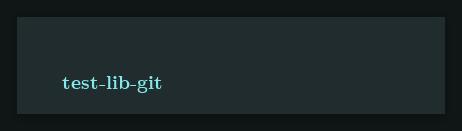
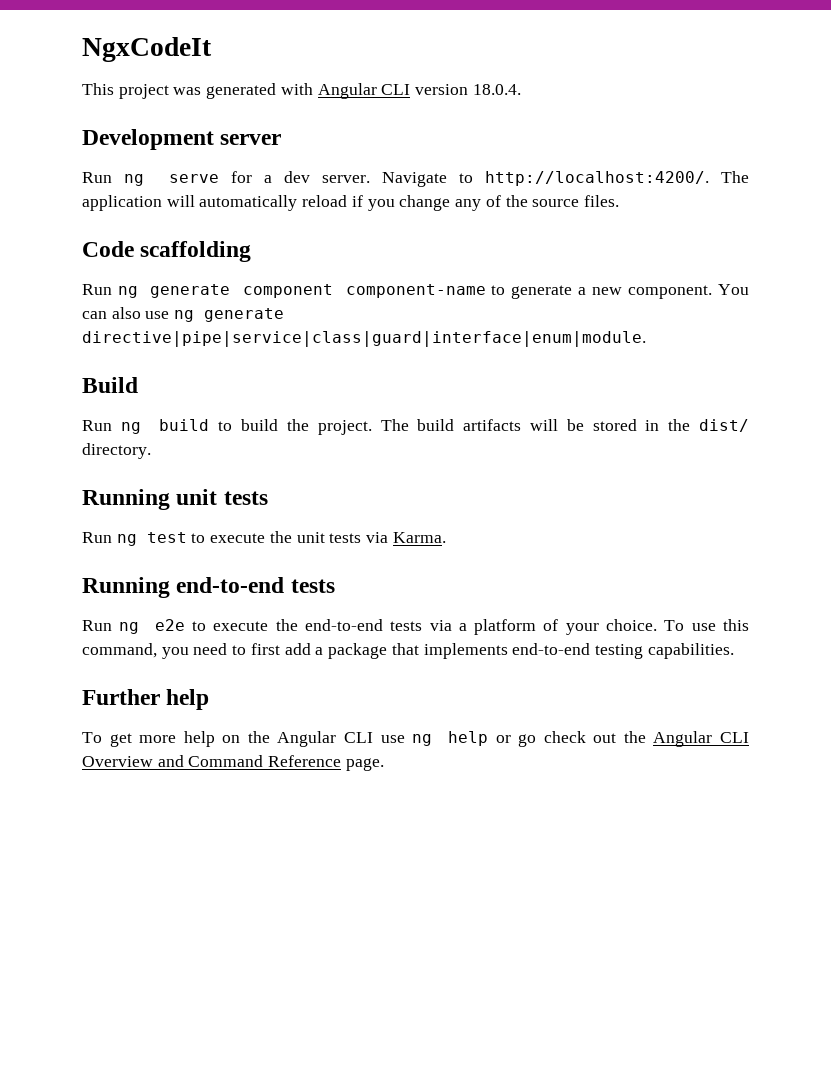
[62,76,163,93] test-lib-git -> [82,37,212,62] [82,83,521,99] [82,129,282,150] [82,171,749,187] [82,195,619,211] [82,241,252,262] [82,284,749,299] [82,307,285,322] [82,331,646,347] [82,377,138,393] [82,419,749,435] [82,443,151,459] [82,489,268,510] [82,531,446,546] [82,577,335,598] [82,619,749,635] [82,643,734,659] [82,689,210,710] [82,731,750,747] [82,755,384,771] NgxCodeIt // This project was generated with Angular CLI version 18.0.4. // Development server // Run ng serve for a dev server. Navigate to http://localhost:4200/. The application will automatically reload if you change any of the source files. // Code scaffolding // Run ng generate component component-name to generate a new component. You can also use ng generate directive|pipe|service|class|guard|interface|enum|module. // Build // Run ng build to build the project. The build artifacts will be stored in the dist/ directory. // Running unit tests // Run ng test to execute the unit tests via Karma. // Running end-to-end tests // Run ng e2e to execute the end-to-end tests via a platform of your choice. To use this command, you need to first add a package that implements end-to-end testing capabilities. // Further help // To get more help on the Angular CLI use ng help or go check out the Angular CLI Overview and Command Reference page.

